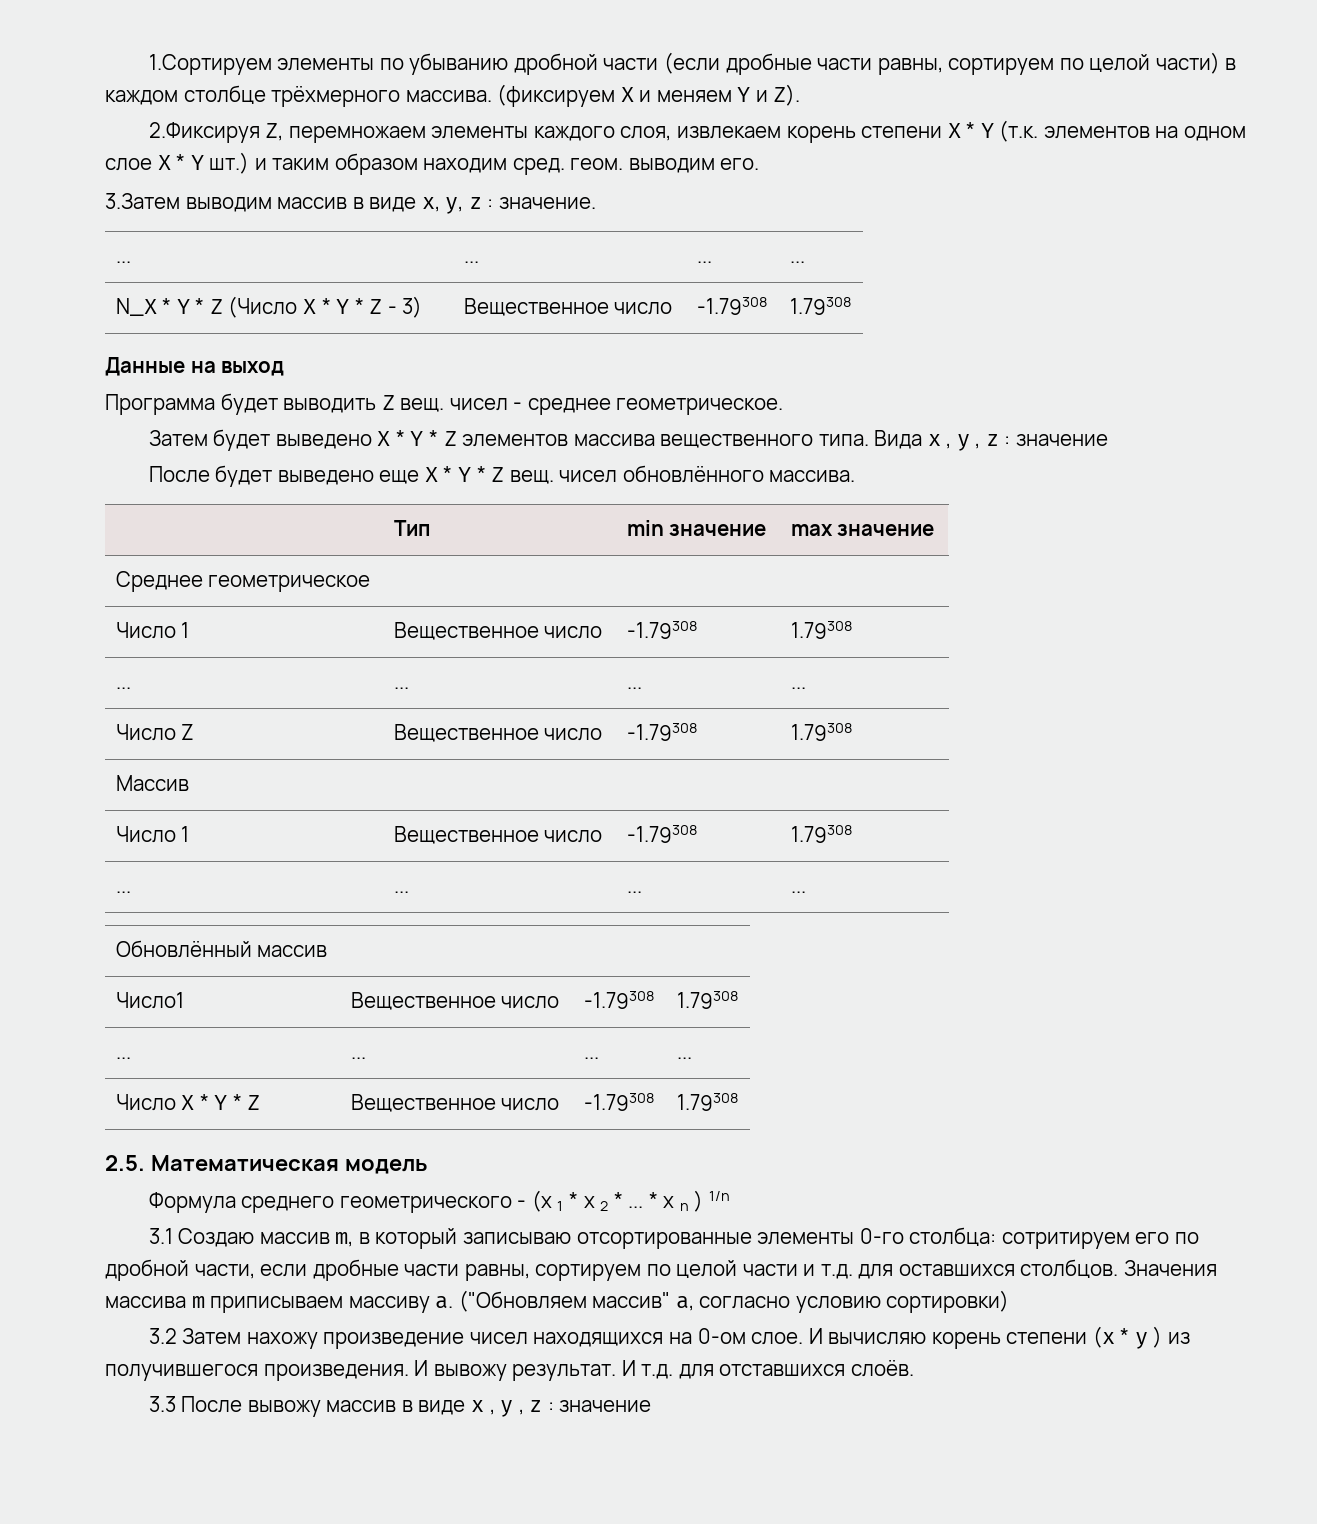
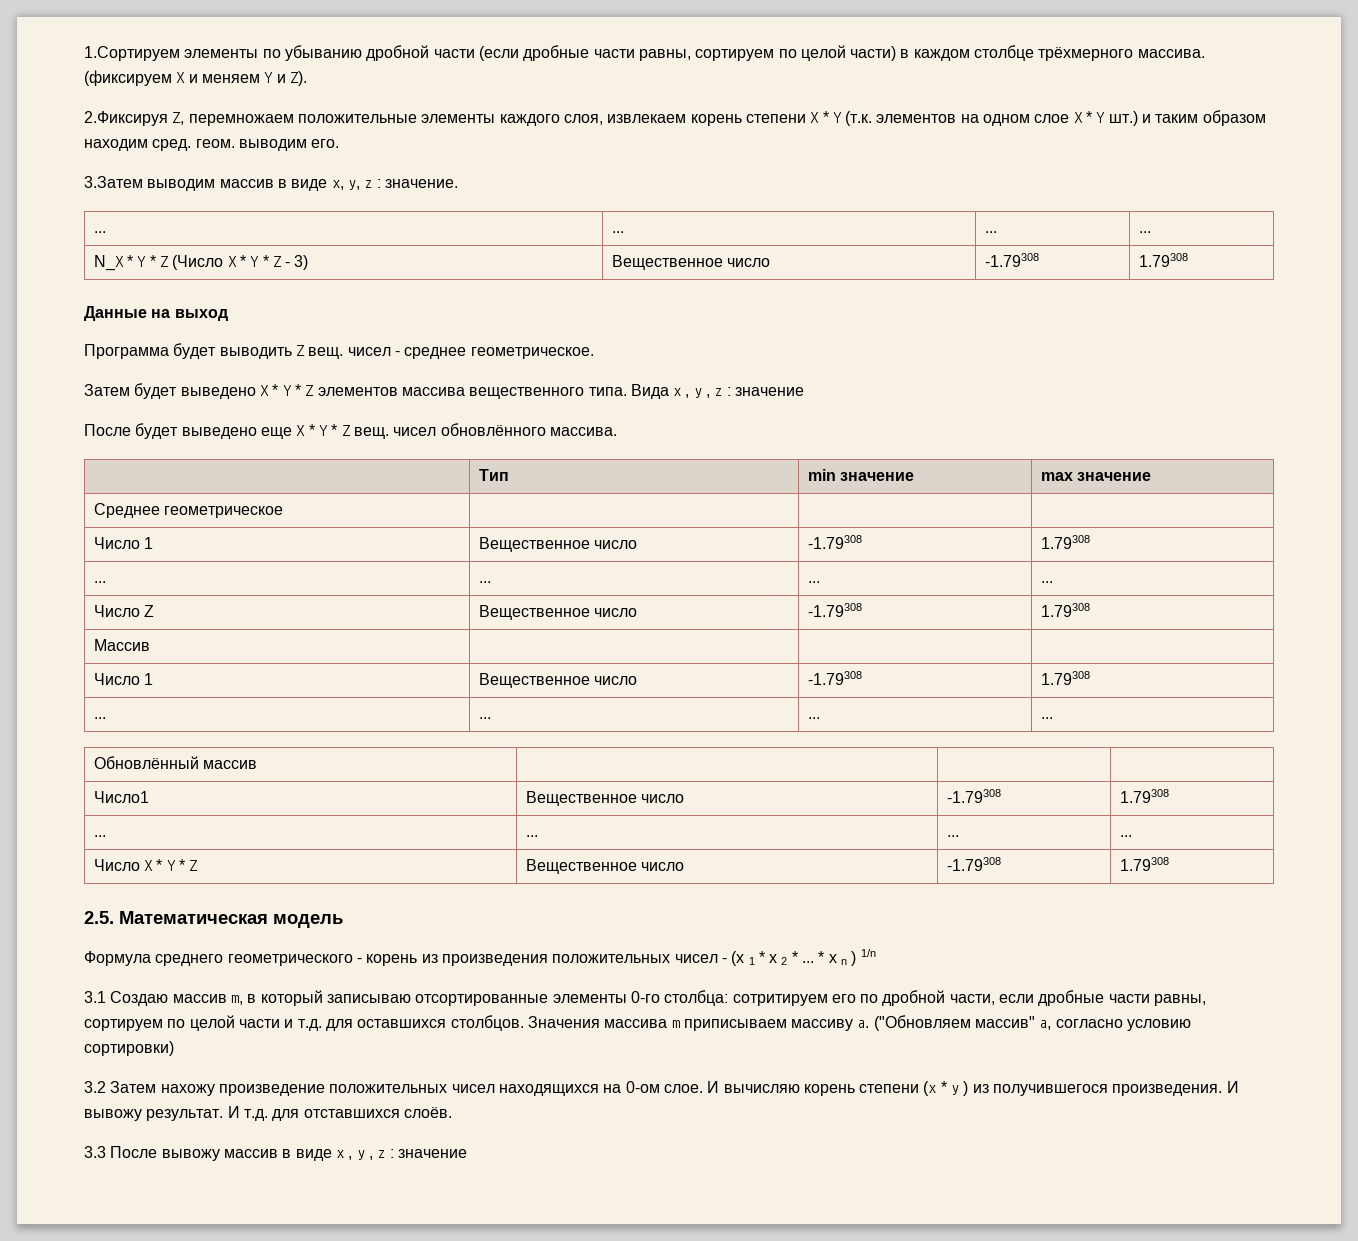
(426, 134) none -> [297,114,417,123] положительные
(527, 1204) none -> [366,954,727,966] корень из произведения положительных чисел -
(465, 1340) none -> [329,1084,448,1093] положительных

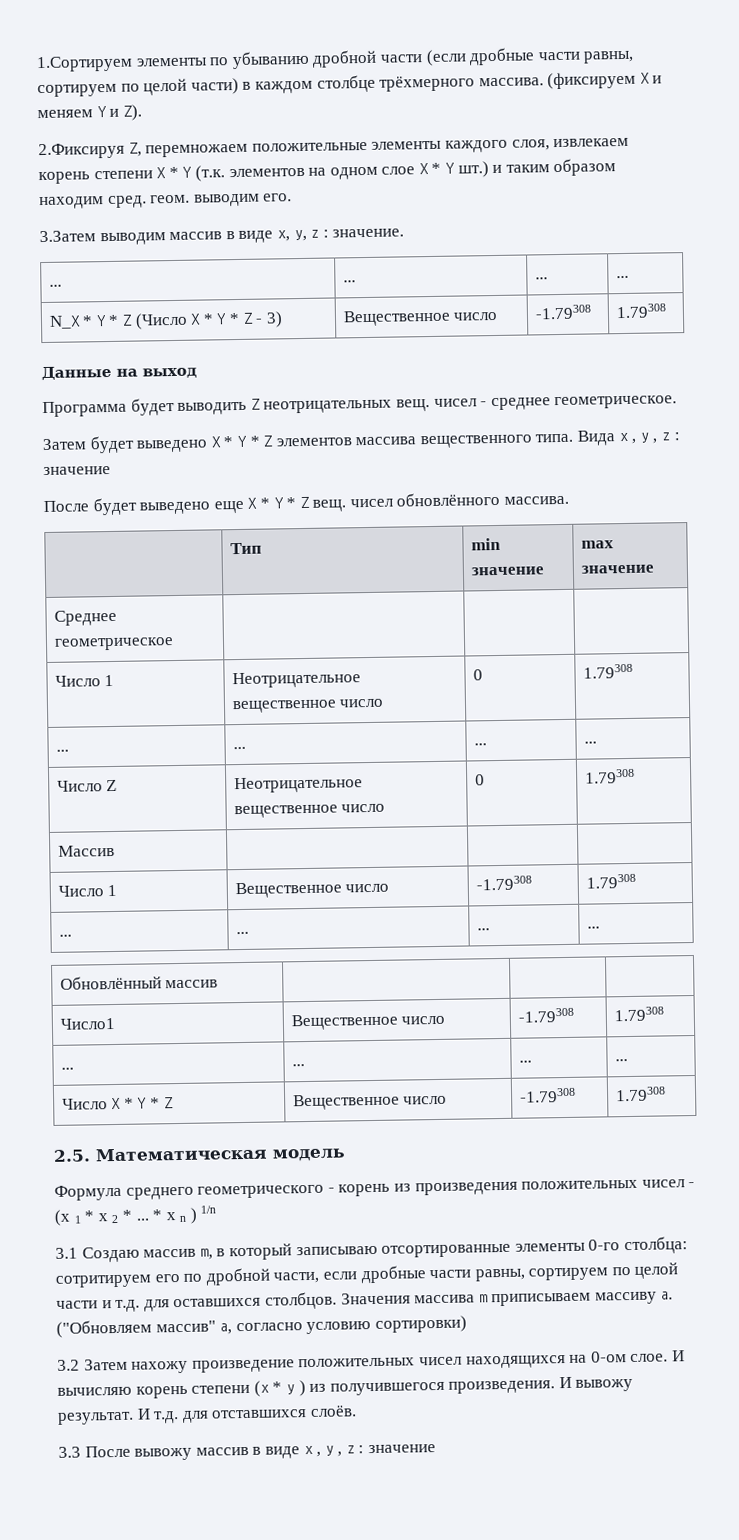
(305, 350) none -> [263,399,393,414] неотрицательных
[478,537,637,552] [807,535,862,549] Вещественное число | -1.79308 -> [231,671,361,689] [231,698,385,714] [472,669,483,681] Неотрицательное вещественное число | 0
[478,605,637,620] [807,603,862,617] Вещественное число | -1.79308 -> [233,776,363,794] [233,803,386,819] [474,774,485,786] Неотрицательное вещественное число | 0

